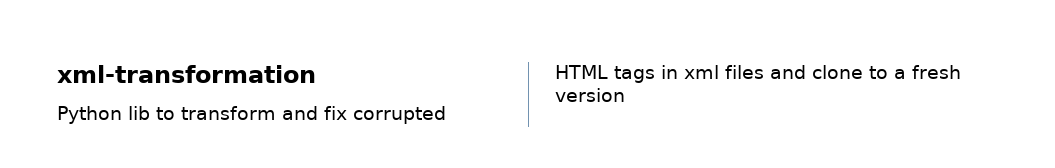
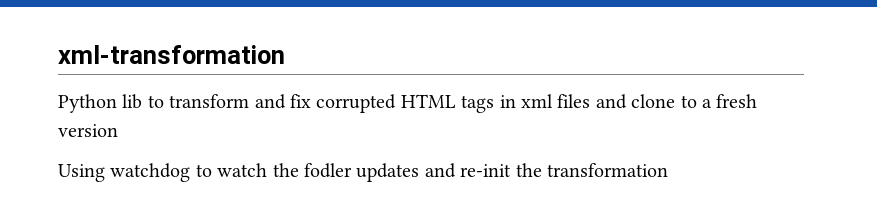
(625, 95) none -> [58,163,668,182] // Using watchdog to watch the fodler updates and re-init the transformation

